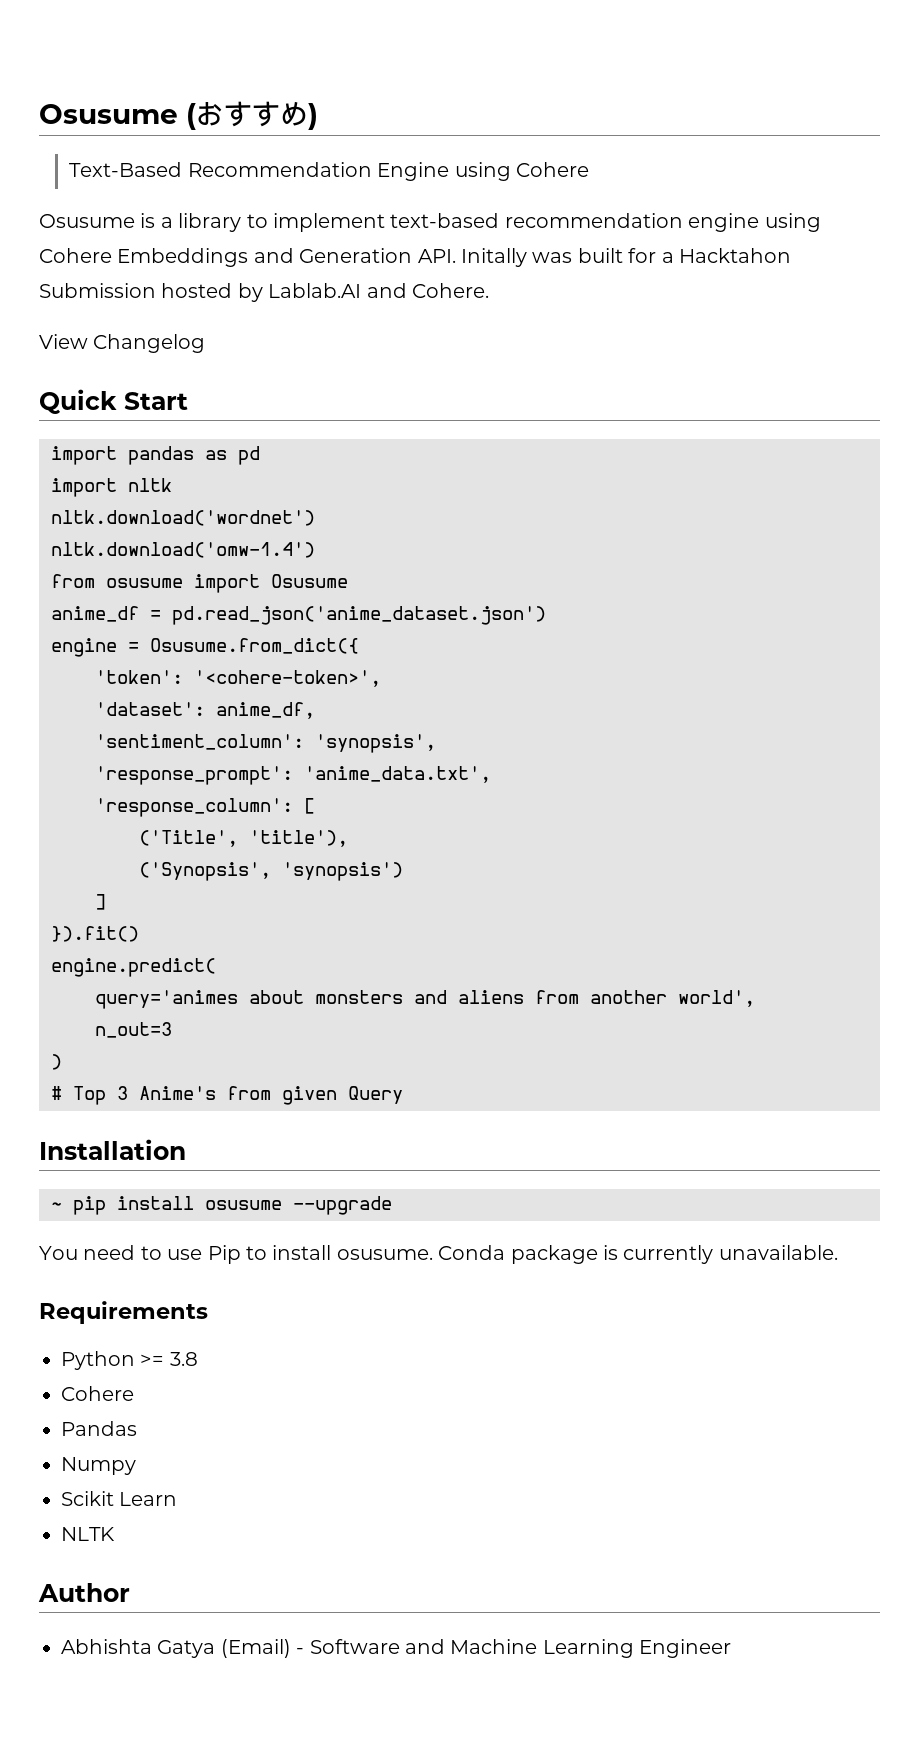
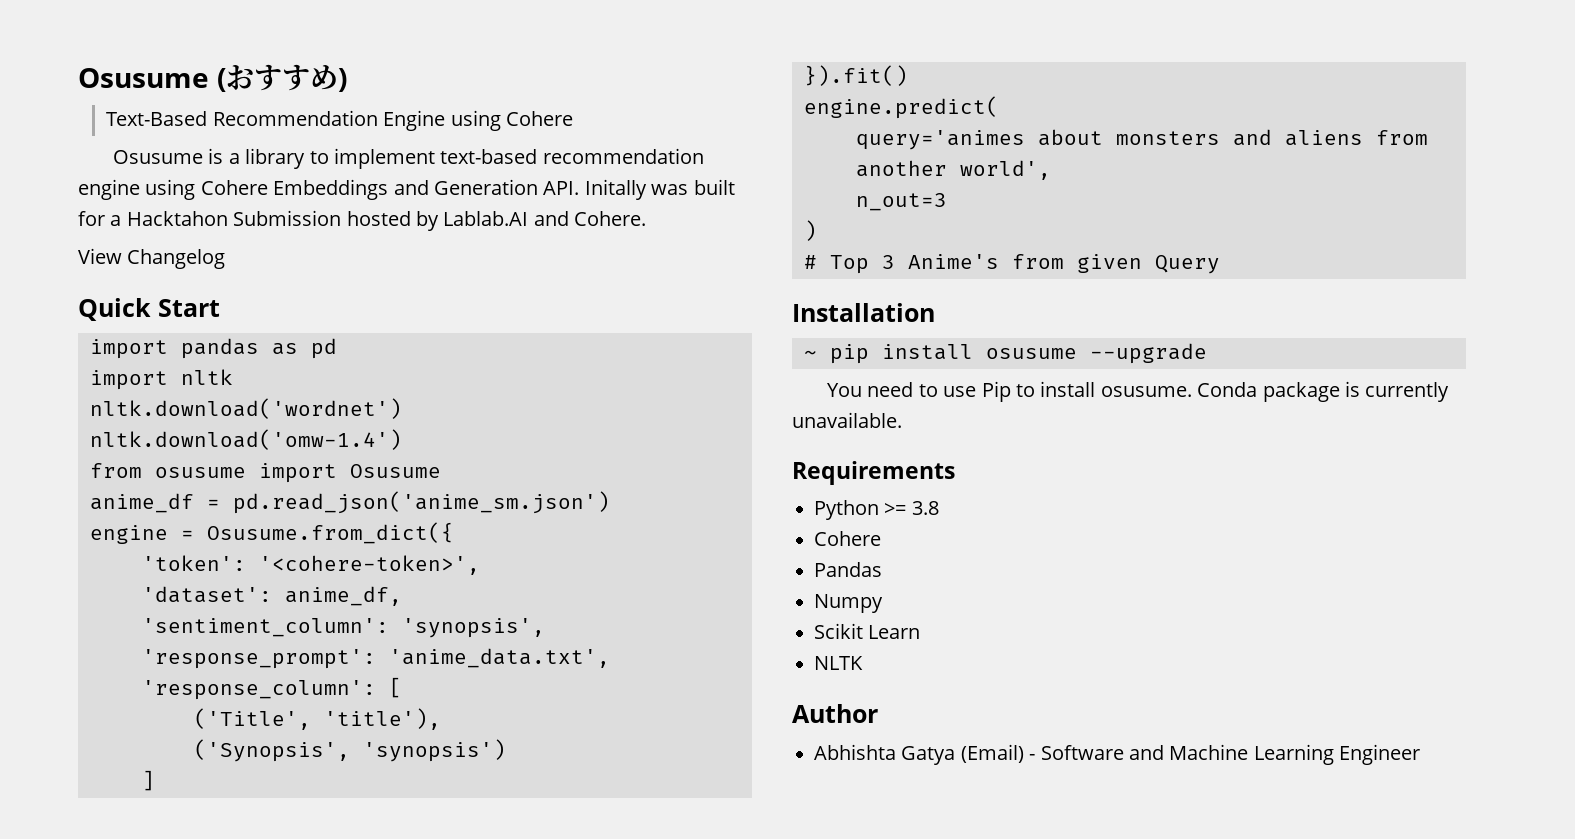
[172,606,546,625] pd.read_json('anime_dataset.json') -> [233,491,610,514] pd.read_json('anime_sm.json')

